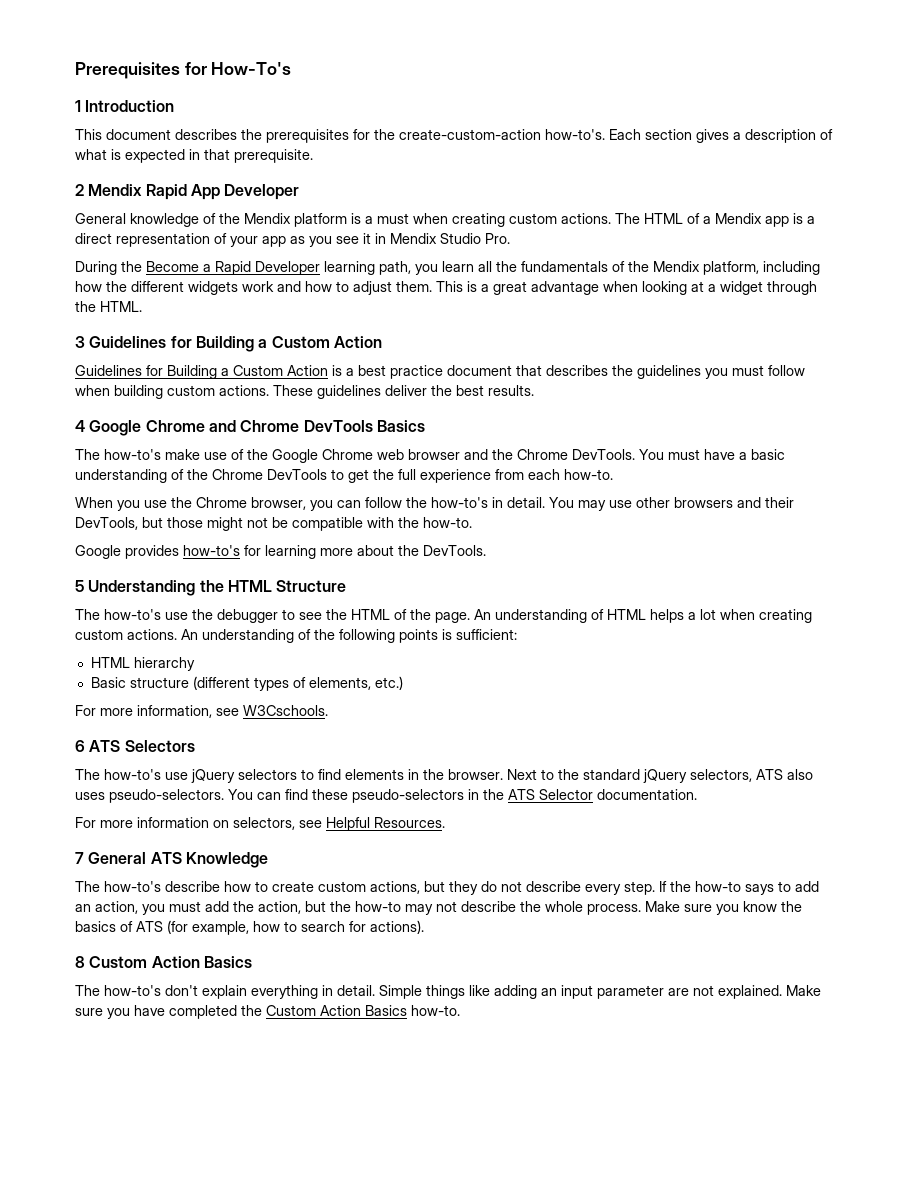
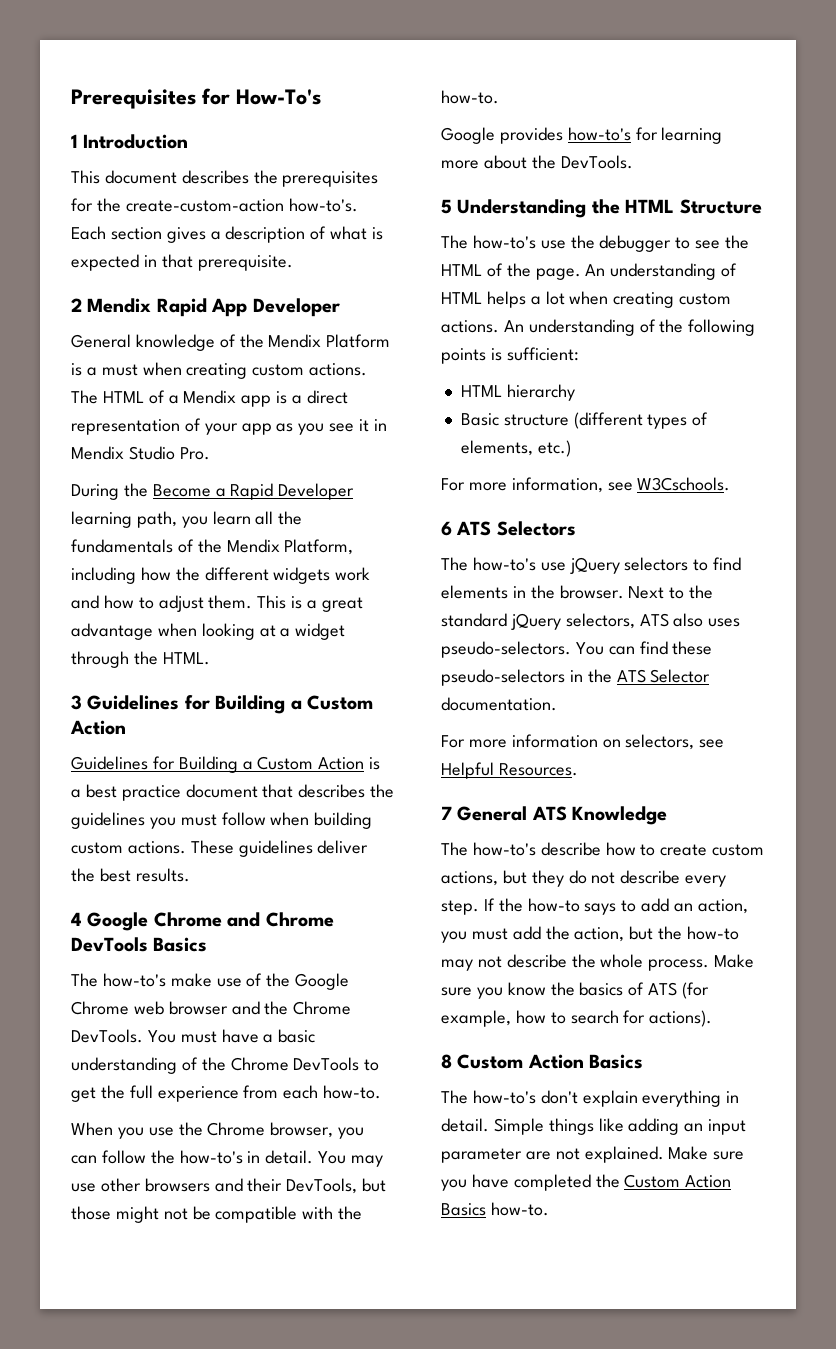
[294,213,347,227] platform -> [326,334,391,348] Platform
[703,261,759,275] platform, -> [284,539,354,555] Platform,

